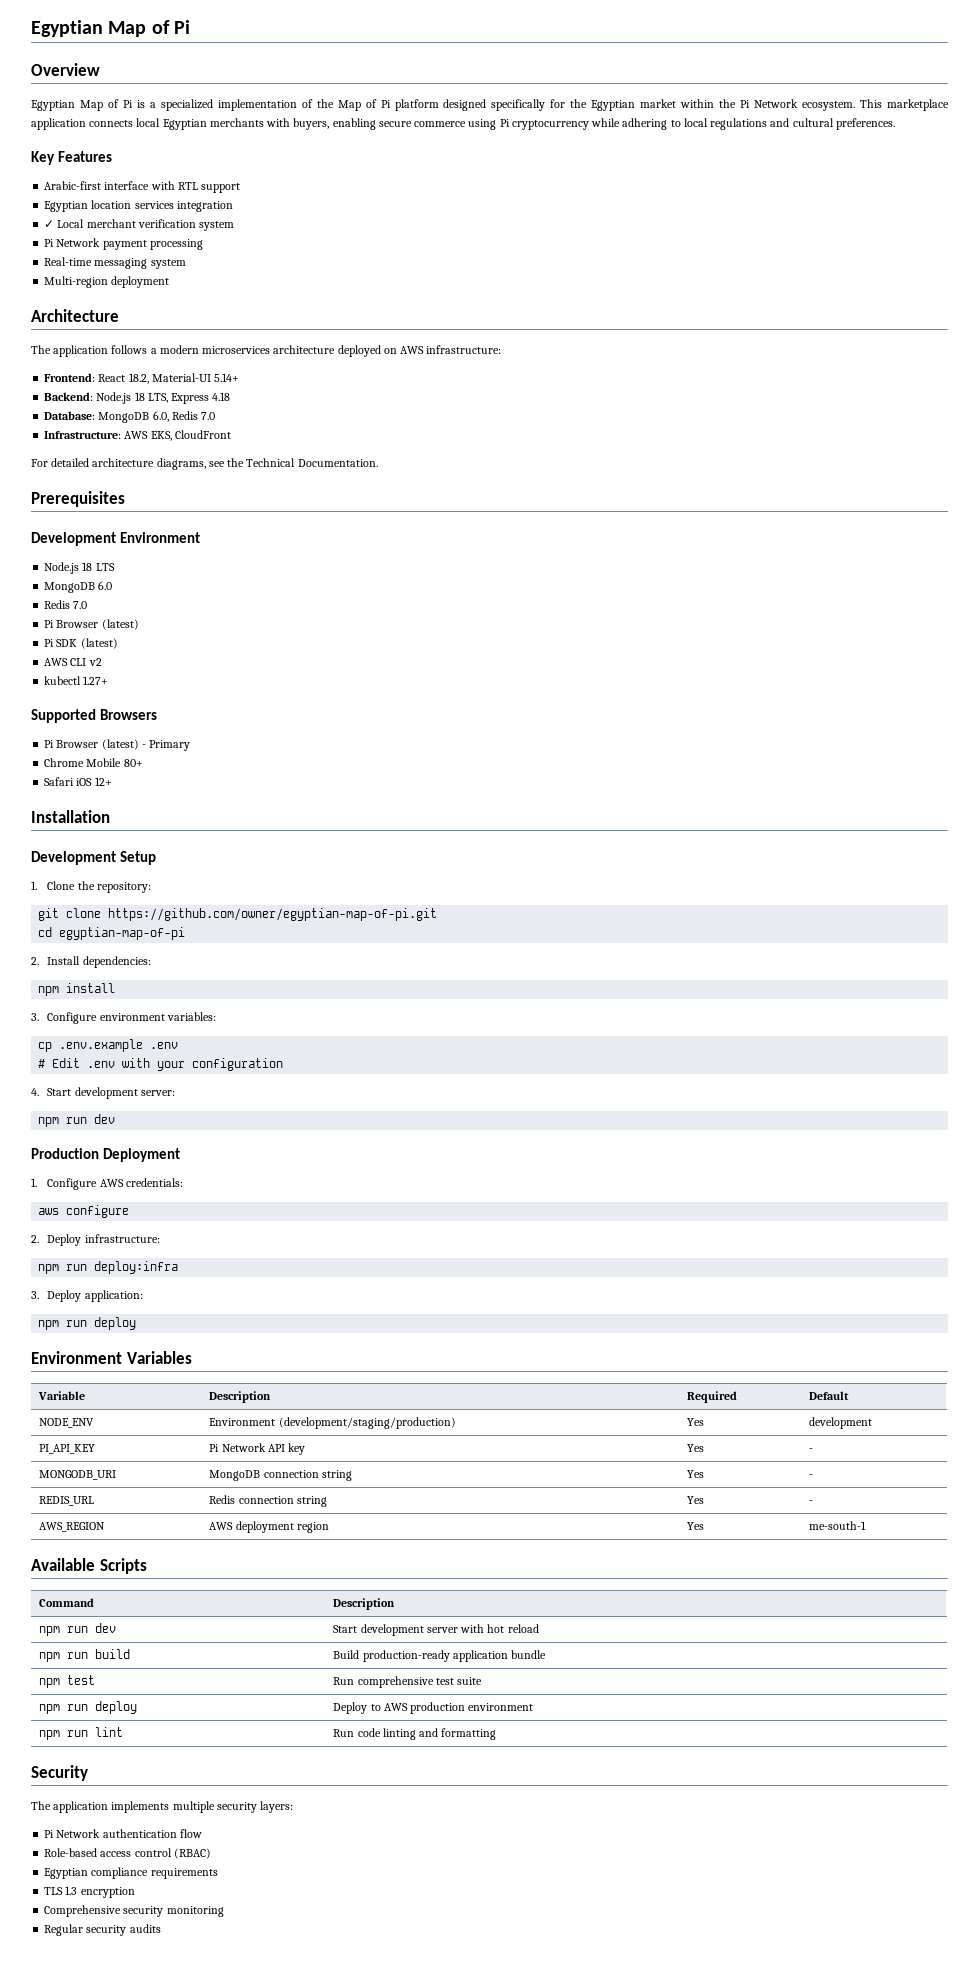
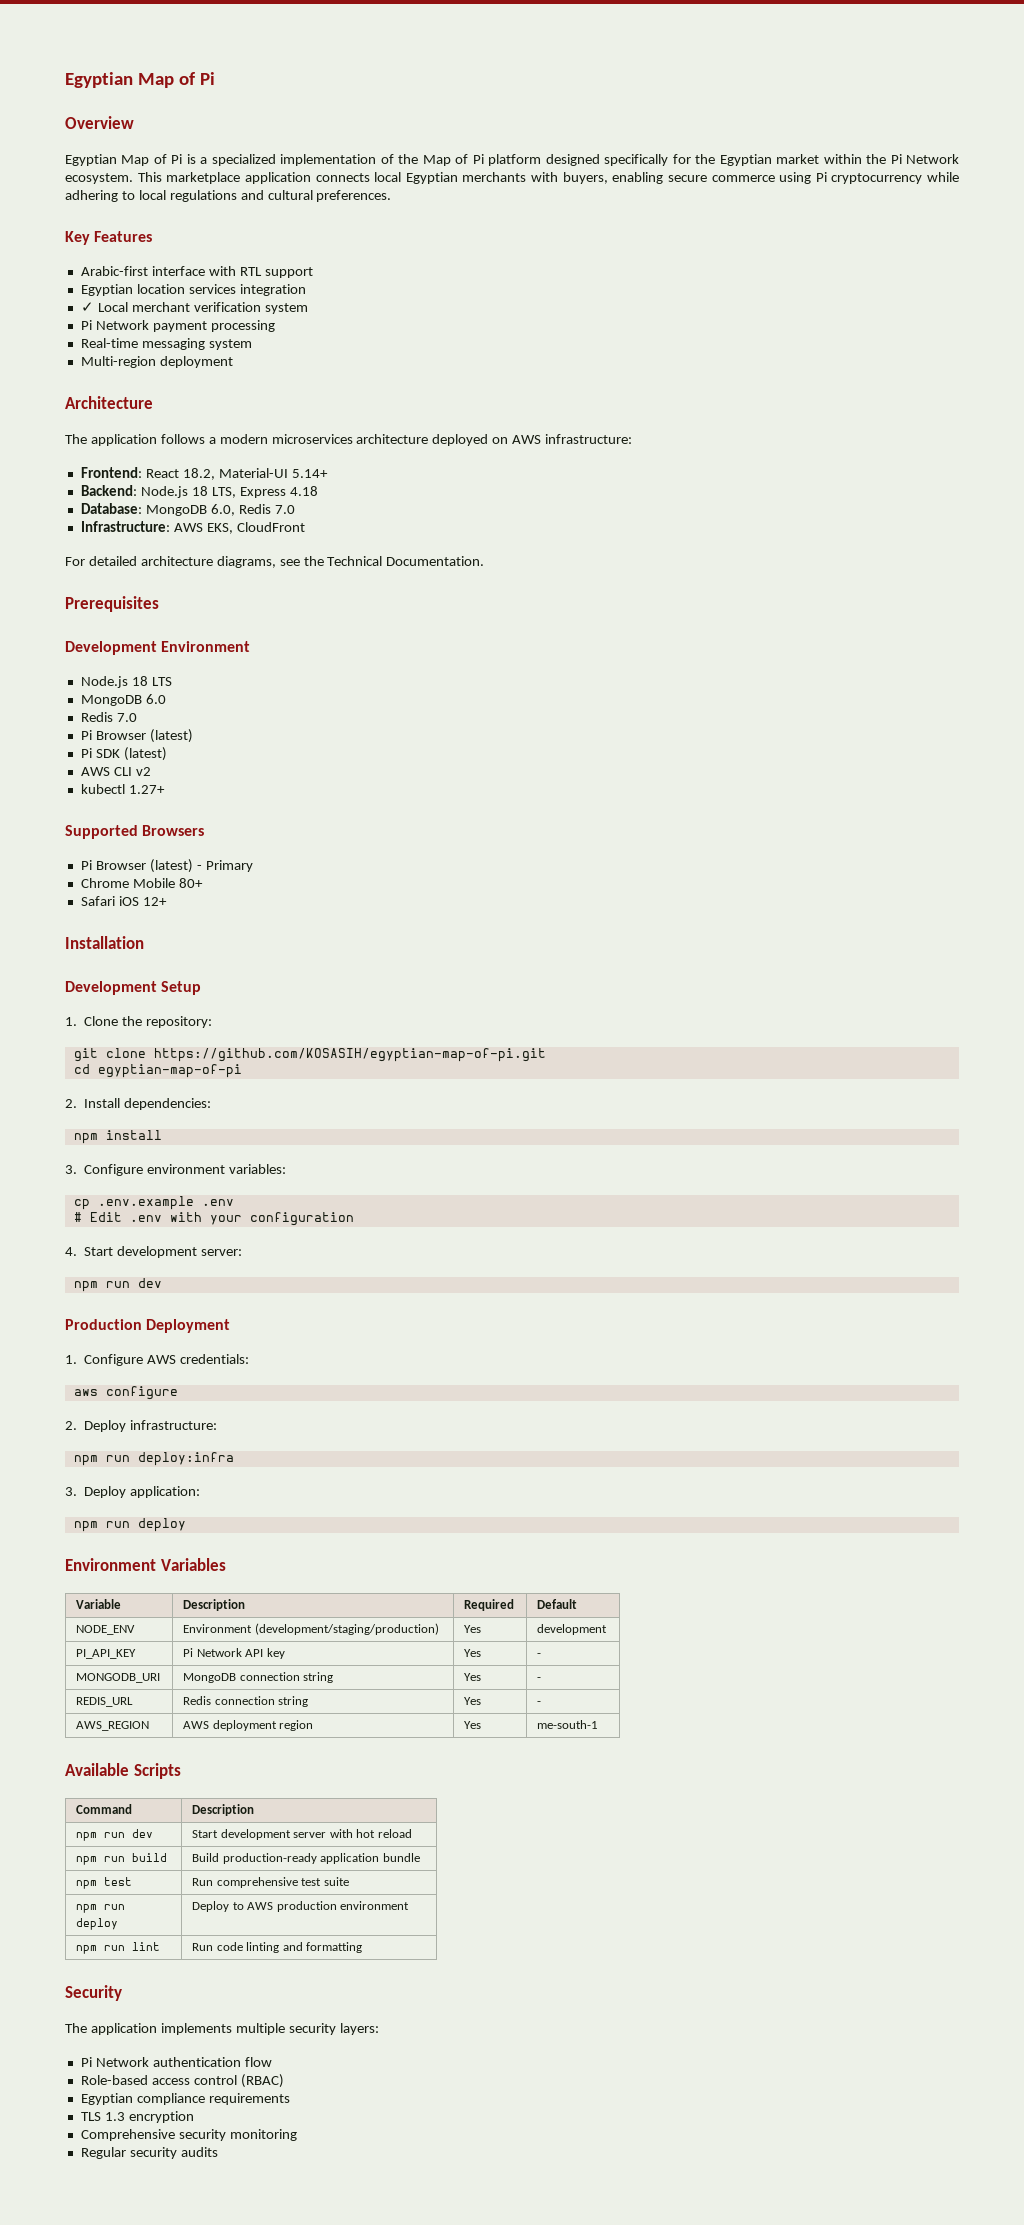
[108,908,438,921] https://github.com/owner/egyptian-map-of-pi.git -> [153,1048,546,1062] https://github.com/KOSASIH/egyptian-map-of-pi.git

